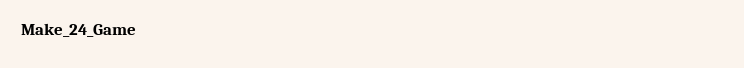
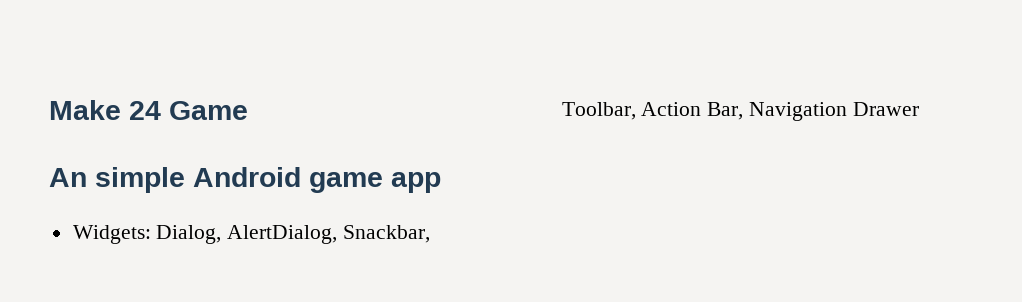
[21,23,136,37] Make_24_Game -> [49,100,248,120] [49,167,441,193] [72,225,431,244] [561,102,919,121] Make 24 Game // An simple Android game app // Widgets: Dialog, AlertDialog, Snackbar, Toolbar, Action Bar, Navigation Drawer

